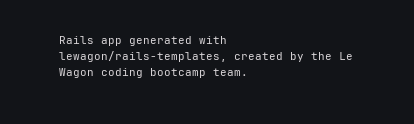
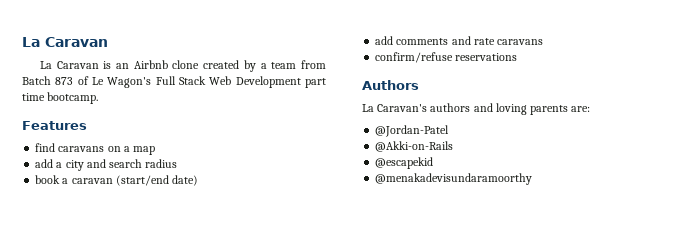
[59,36,227,46] [59,51,353,62] [59,68,248,78] Rails app generated with lewagon/rails-templates, created by the Le Wagon coding bootcamp team. -> [22,37,108,47] [39,60,326,72] [22,76,326,88] [22,92,99,104] [22,121,87,130] [35,143,156,155] [35,159,178,171] [35,175,199,186] [375,36,544,45] [375,52,518,63] [362,80,419,90] [362,103,591,115] [375,125,450,137] [375,141,454,152] [375,157,434,169] [375,173,533,185] La Caravan // La Caravan is an Airbnb clone created by a team from Batch 873 of Le Wagon's Full Stack Web Development part time bootcamp. // Features // find caravans on a map // add a city and search radius // book a caravan (start/end date) // add comments and rate caravans // confirm/refuse reservations // Authors // La Caravan's authors and loving parents are: // @Jordan-Patel // @Akki-on-Rails // @escapekid // @menakadevisundaramoorthy

